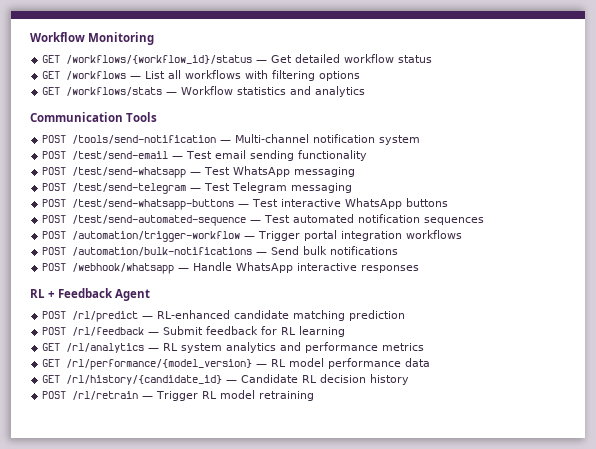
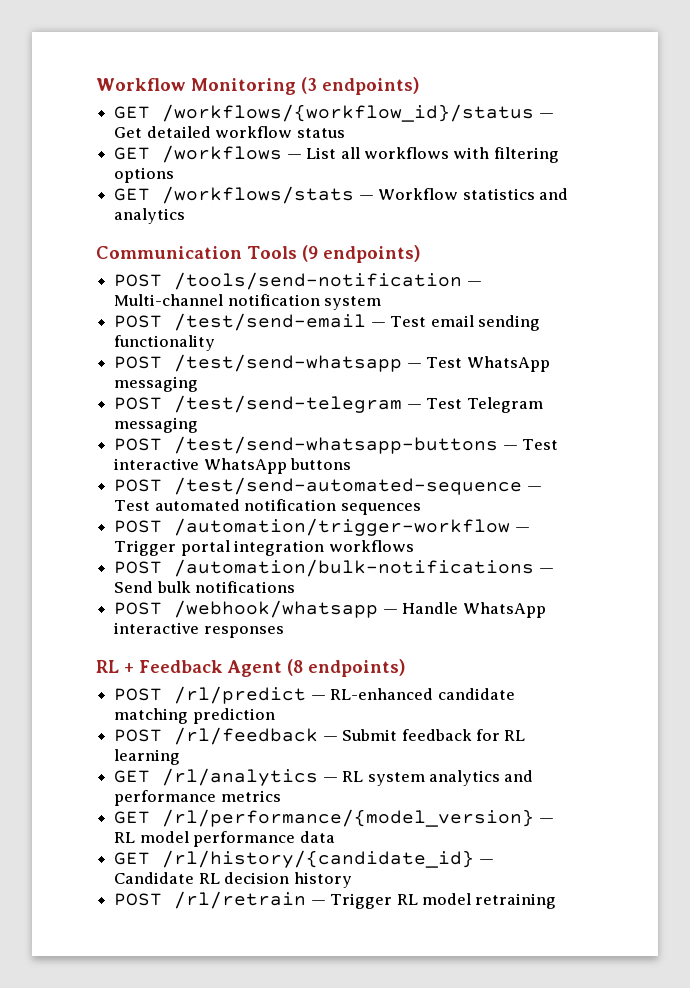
(155, 38) none -> [300,77,420,95] (3 endpoints)
(158, 117) none -> [301,245,421,263] (9 endpoints)
(151, 295) none -> [287,659,406,677] (8 endpoints)

